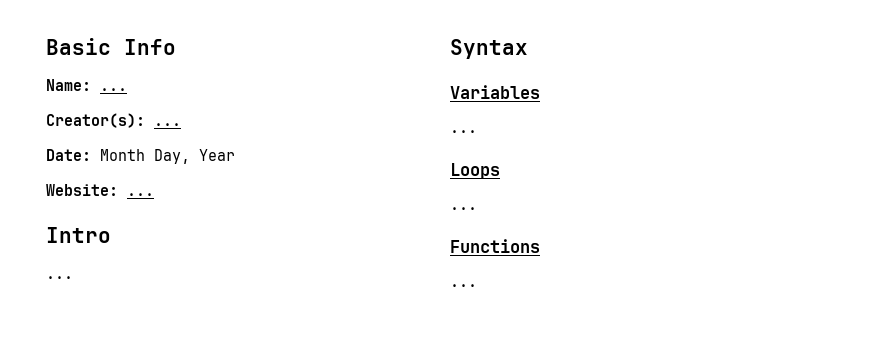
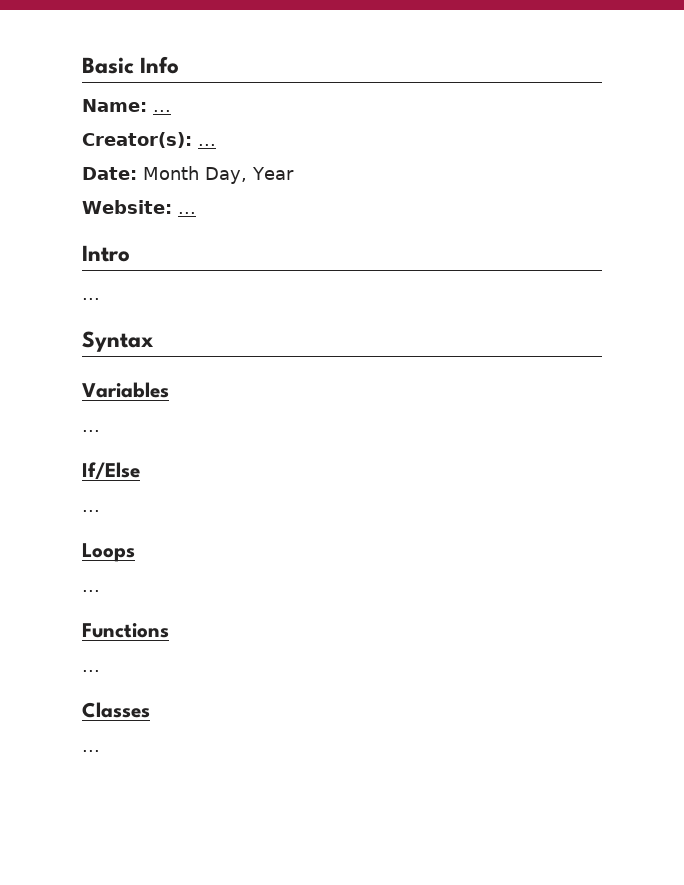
(477, 131) none -> [82,462,140,480] [82,510,100,512] // If/Else // ...
(477, 285) none -> [82,702,150,718] [82,750,100,752] // Classes // ...

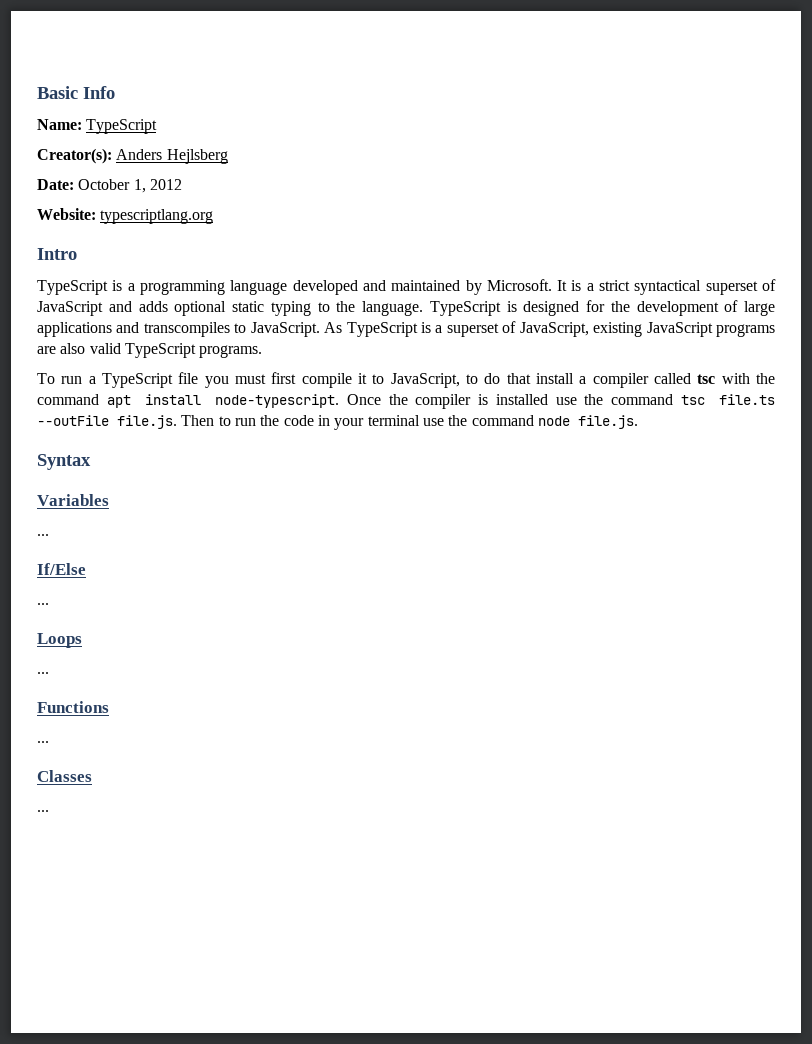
[153,110,171,112] ... -> [86,119,158,134] TypeScript
[198,144,216,146] ... -> [116,149,228,164] Anders Hejlsberg
[143,166,294,184] Month Day, Year -> [78,179,182,193] October 1, 2012
[178,212,196,214] ... -> [100,209,214,224] typescriptlang.org
[82,298,100,300] ... -> [37,279,776,295] [37,300,775,316] [37,321,776,337] [37,343,263,358] [37,372,776,388] [37,394,775,409] [37,415,638,430] TypeScript is a programming language developed and maintained by Microsoft. It is a strict syntactical superset of JavaScript and adds optional static typing to the language. TypeScript is designed for the development of large applications and transcompiles to JavaScript. As TypeScript is a superset of JavaScript, existing JavaScript programs are also valid TypeScript programs. // To run a TypeScript file you must first compile it to JavaScript, to do that install a compiler called tsc with the command apt install node-typescript. Once the compiler is installed use the command tsc file.ts --outFile file.js. Then to run the code in your terminal use the command node file.js.

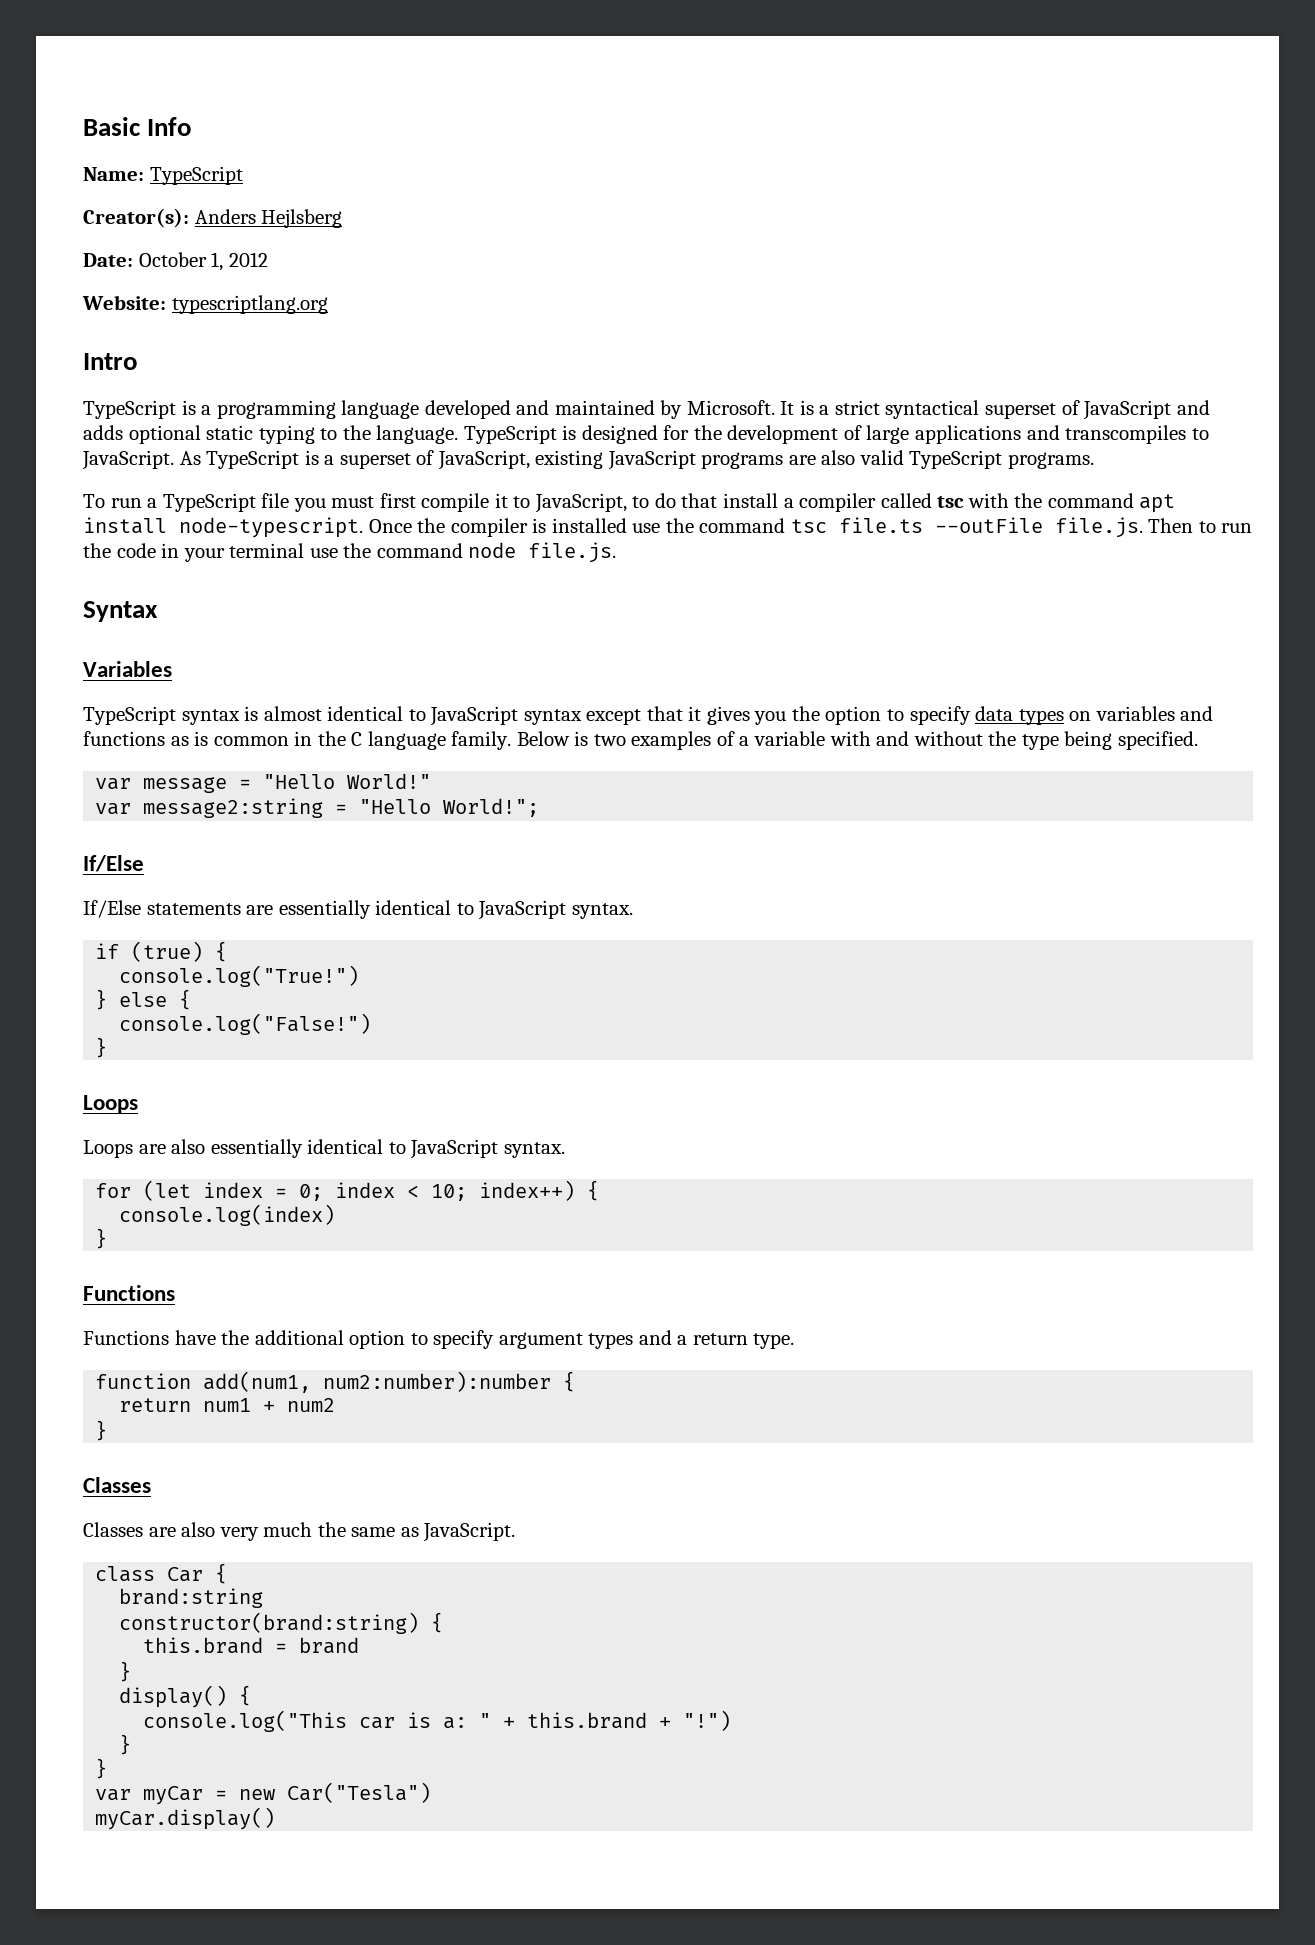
[37,534,49,536] [37,563,86,575] [37,603,49,605] [37,633,82,648] [37,672,49,674] [37,701,109,713] [37,741,49,743] [37,770,92,782] [37,810,49,812] ... // If/Else // ... // Loops // ... // Functions // ... // Classes // ... -> [83,706,1214,726] [83,731,1198,750] [95,773,432,793] [95,798,540,818] [83,855,144,872] [83,900,633,920] [95,941,228,962] [119,965,360,987] [95,989,192,1010] [119,1013,372,1035] [95,1037,108,1058] [83,1095,138,1114] [83,1139,565,1159] [95,1180,600,1201] [119,1204,336,1226] [95,1228,108,1249] [83,1285,175,1301] [83,1330,795,1349] [95,1371,576,1393] [119,1398,336,1412] [95,1420,108,1441] [83,1477,151,1493] [83,1522,516,1542] [95,1563,228,1584] [119,1588,264,1608] [119,1612,444,1634] [143,1637,360,1654] [119,1661,132,1682] [119,1685,252,1708] [143,1710,732,1732] [119,1734,132,1755] [95,1758,108,1779] [95,1782,432,1805] [95,1807,276,1830] TypeScript syntax is almost identical to JavaScript syntax except that it gives you the option to specify data types on variables and functions as is common in the C language family. Below is two examples of a variable with and without the type being specified. // var message = "Hello World!" // var message2:string = "Hello World!"; // If/Else // If/Else statements are essentially identical to JavaScript syntax. // if (true) { // console.log("True!") // } else { // console.log("False!") // } // Loops // Loops are also essentially identical to JavaScript syntax. // for (let index = 0; index < 10; index++) { // console.log(index) // } // Functions // Functions have the additional option to specify argument types and a return type. // function add(num1, num2:number):number { // return num1 + num2 // } // Classes // Classes are also very much the same as JavaScript. // class Car { // brand:string // constructor(brand:string) { // this.brand = brand // } // display() { // console.log("This car is a: " + this.brand + "!") // } // } // var myCar = new Car("Tesla") // myCar.display()

